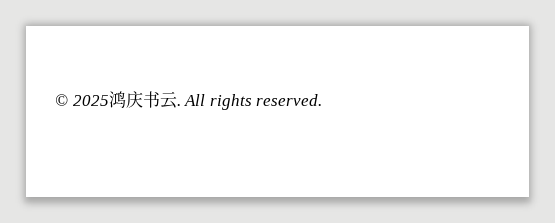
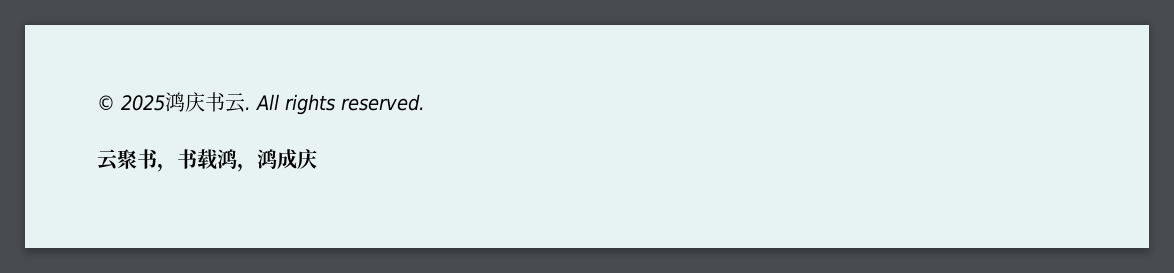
(323, 100) none -> [97,149,317,172] // 云聚书，书载鸿，鸿成庆

